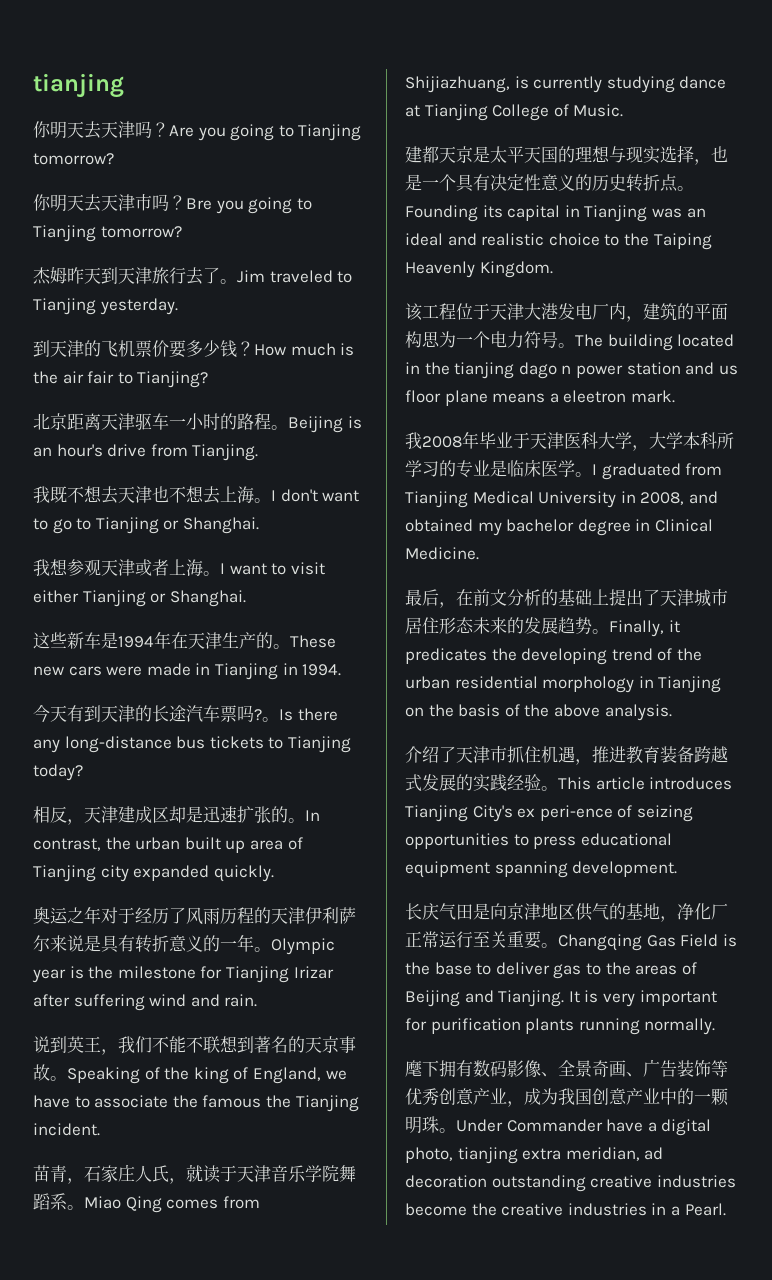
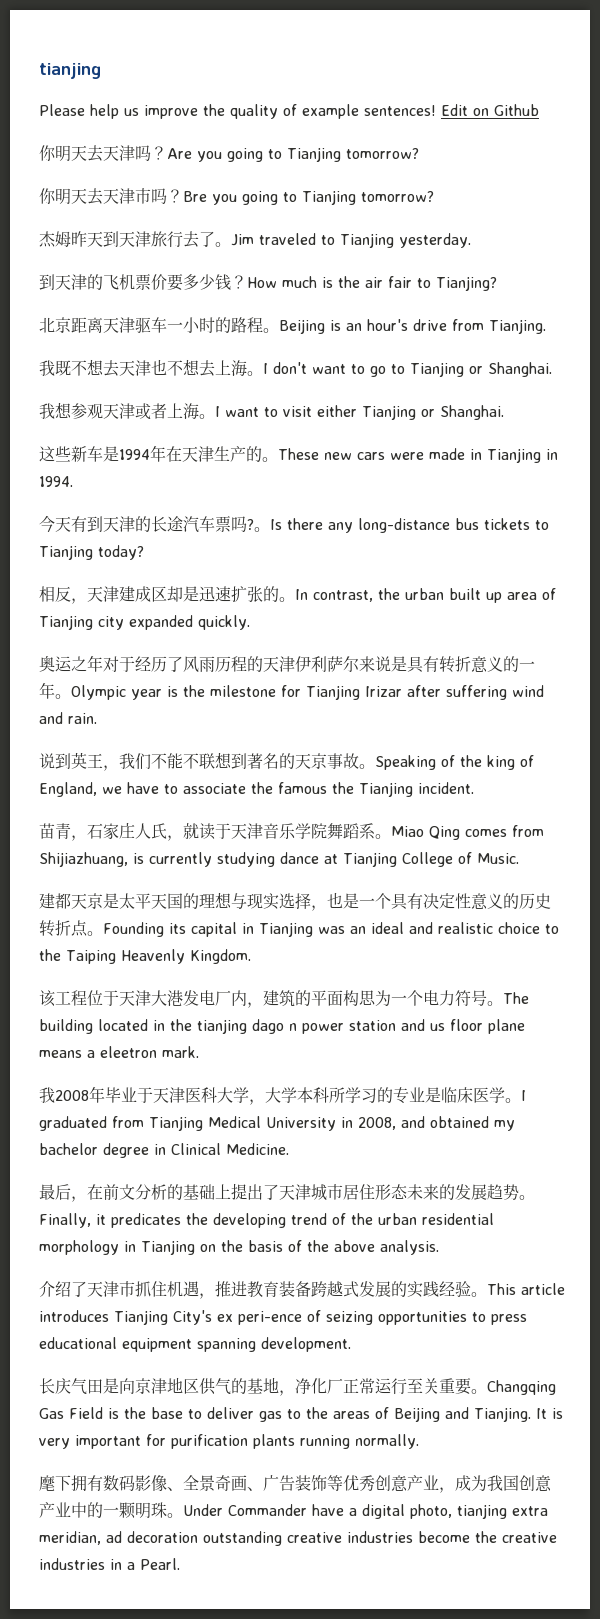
[33,73,124,98] tianjing -> [39,63,101,79] [39,104,539,119] tianjing // Please help us improve the quality of example sentences! Edit on Github

